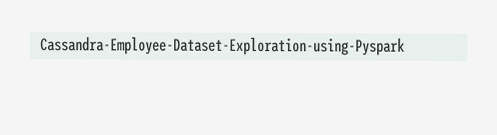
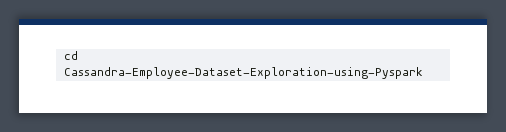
(39, 46) none -> [63,51,78,60] cd

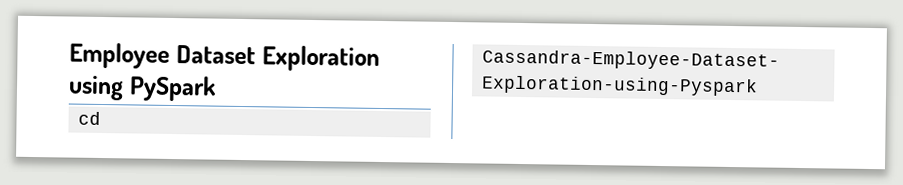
(63, 55) none -> [69,42,380,72] [68,75,217,102] Employee Dataset Exploration using PySpark //

